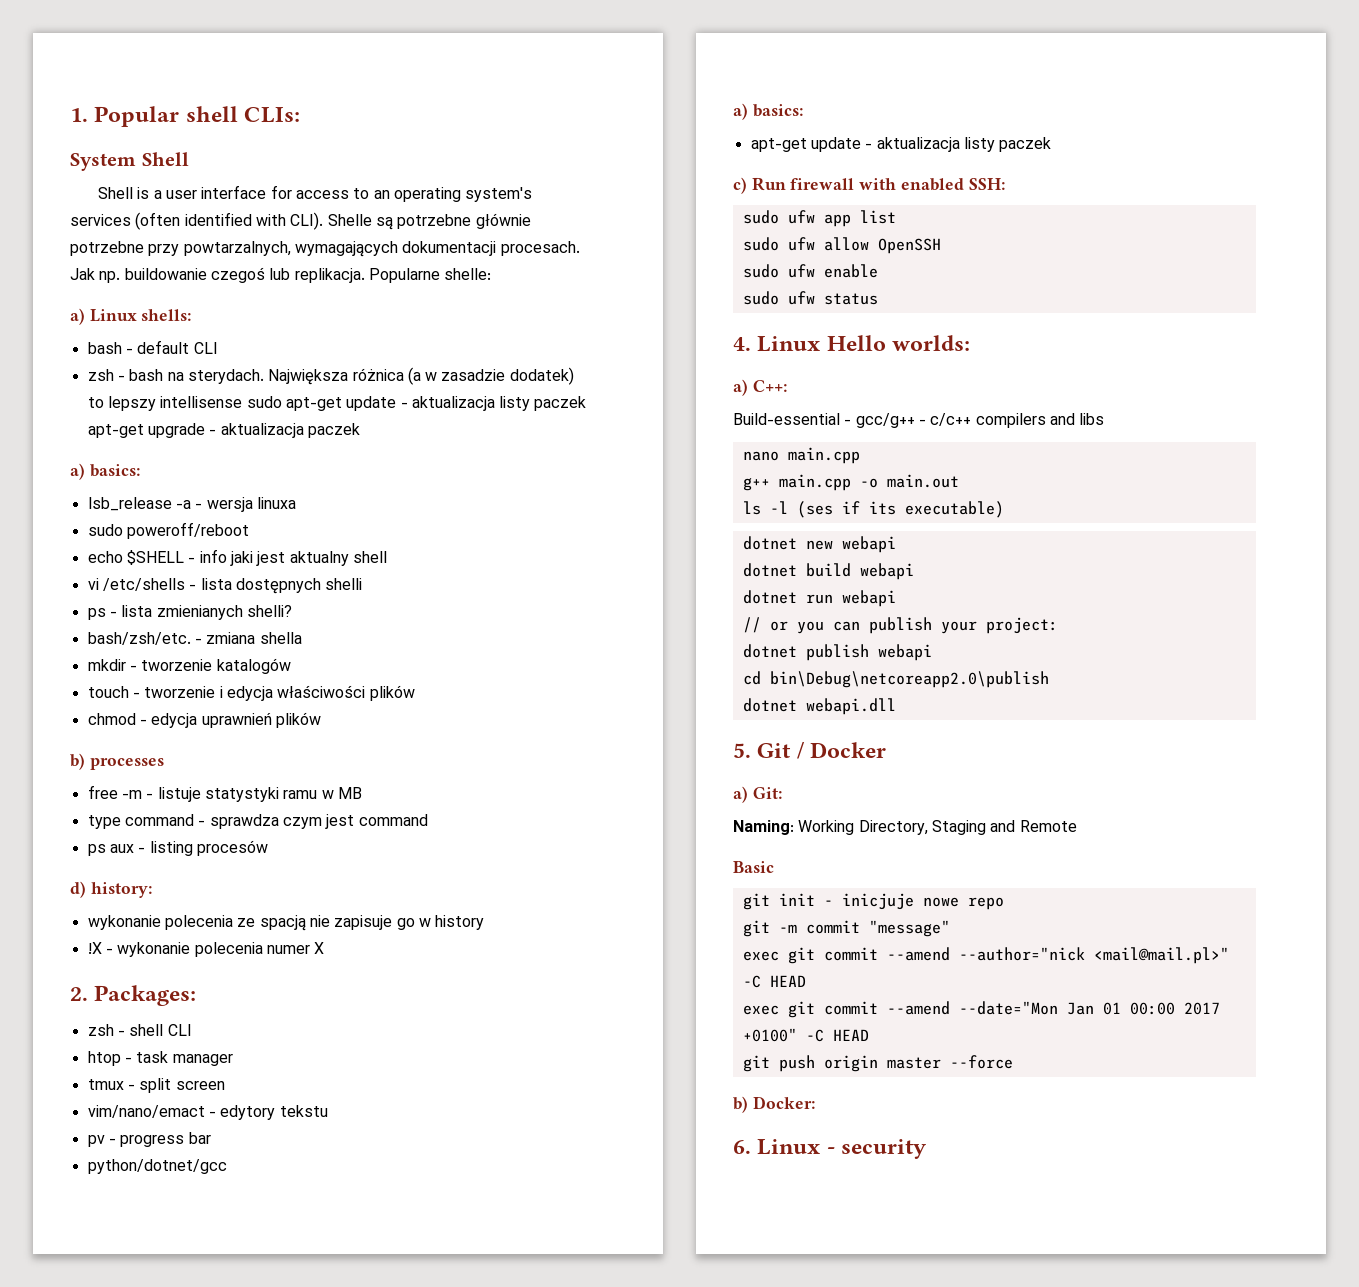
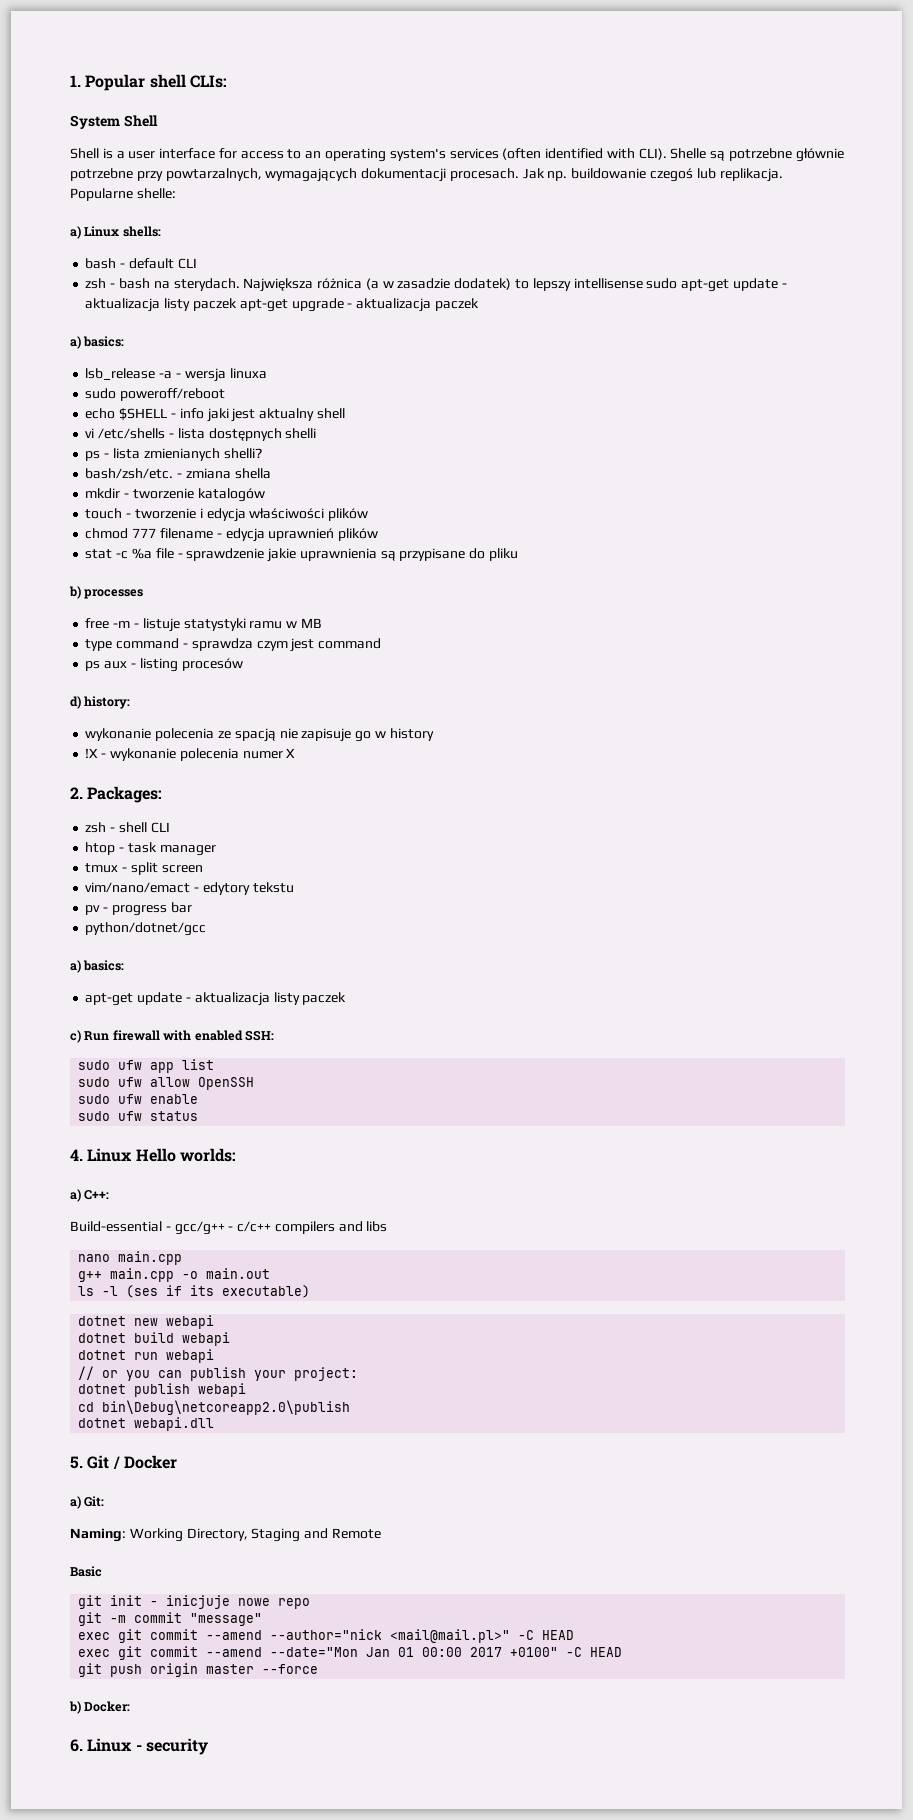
(136, 719) none -> [132,528,213,539] 777 filename
(321, 720) none -> [85,548,518,562] // stat -c %a file - sprawdzenie jakie uprawnienia są przypisane do pliku

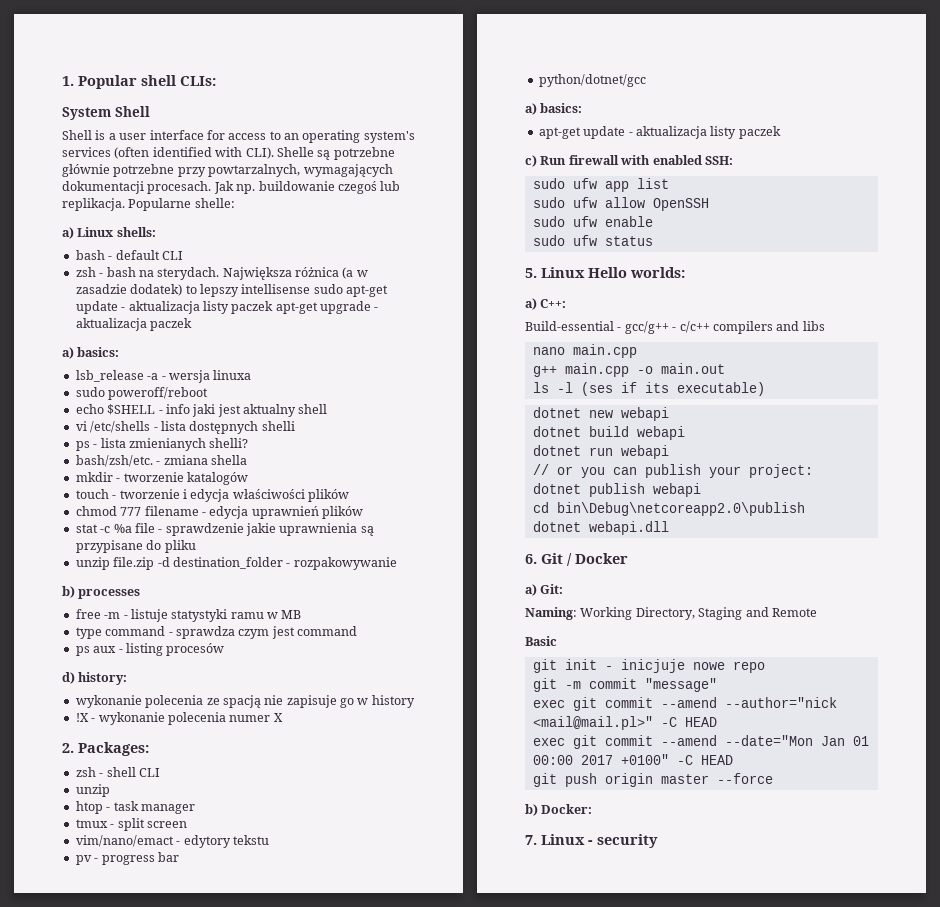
(518, 554) none -> [75,557,397,570] // unzip file.zip -d destination_folder - rozpakowywanie
(170, 827) none -> [75,784,110,797] // unzip
[70,1149,83,1161] 4. -> [525,268,537,278] 5.
[70,1456,83,1469] 5. -> [525,554,537,564] 6.
[70,1739,83,1752] 6. -> [525,835,537,845] 7.

